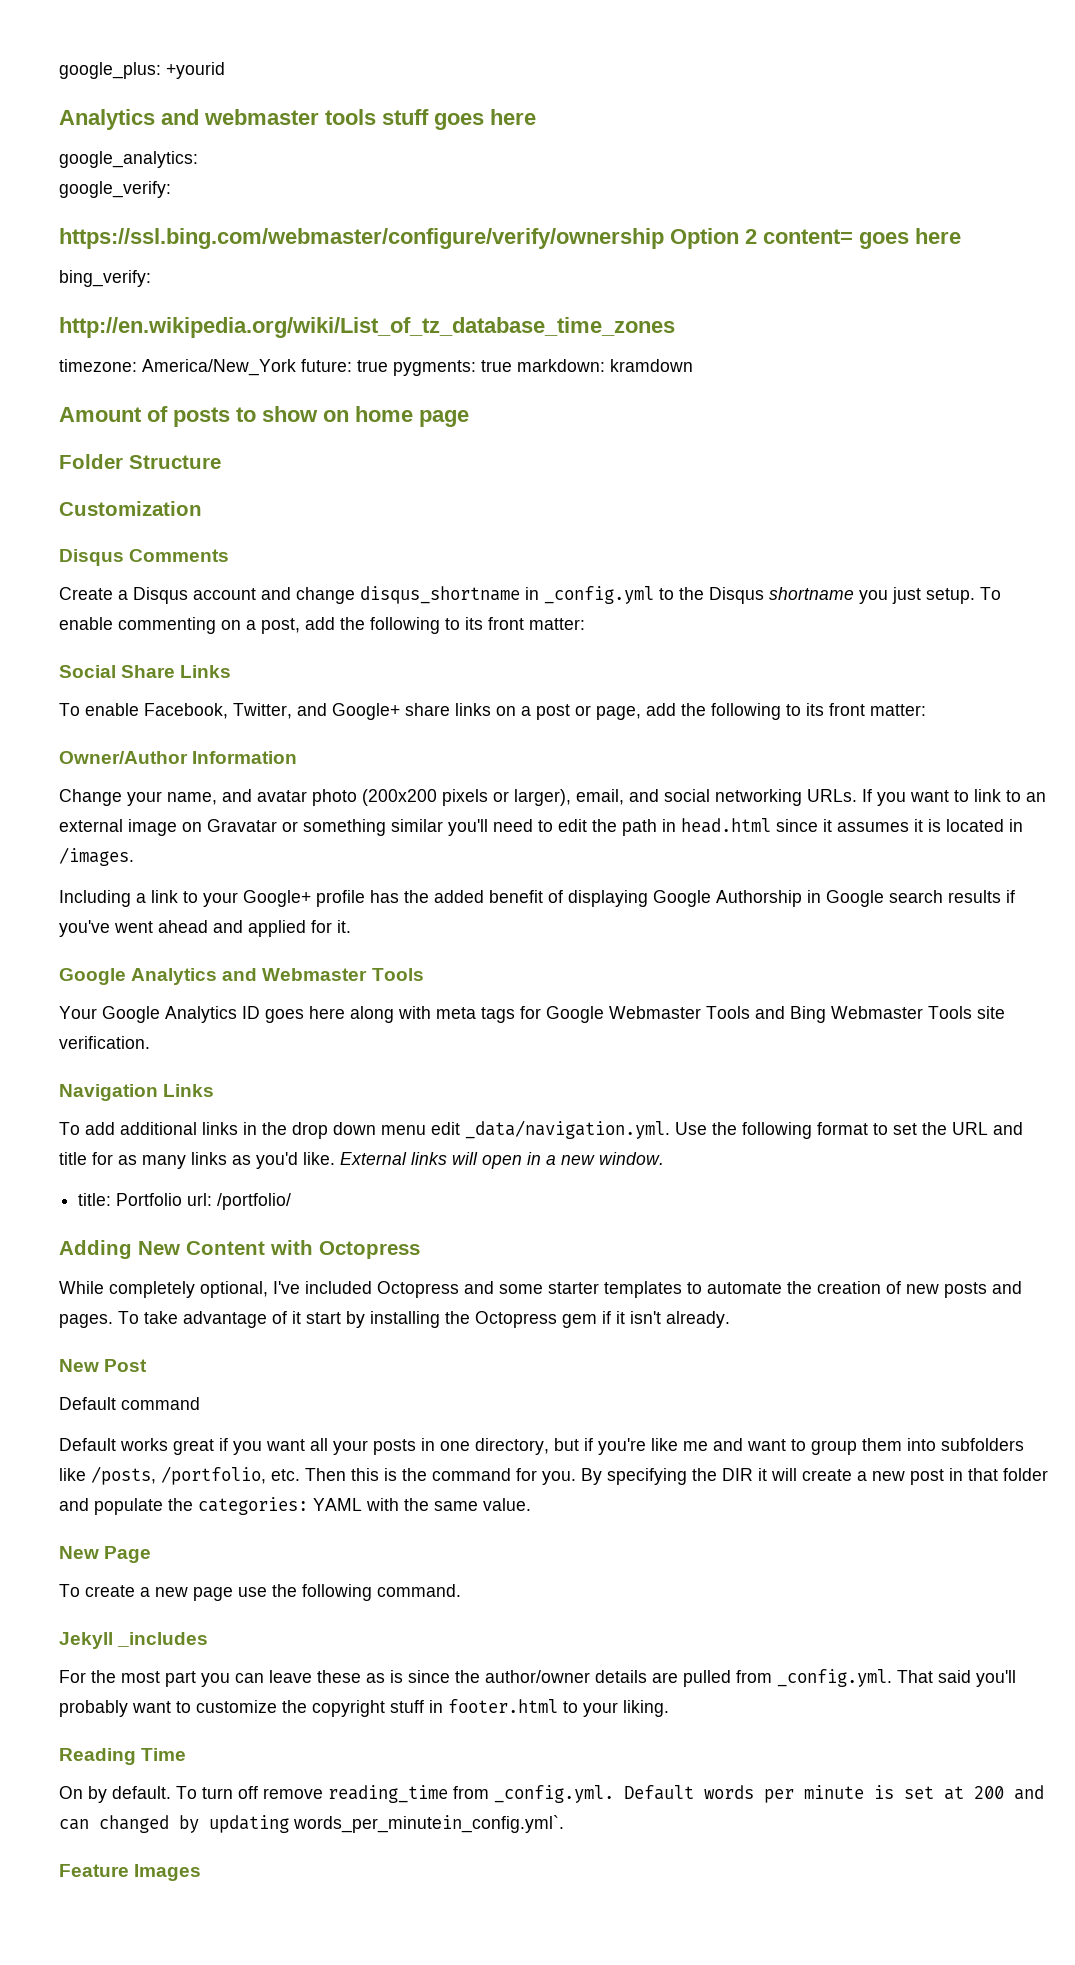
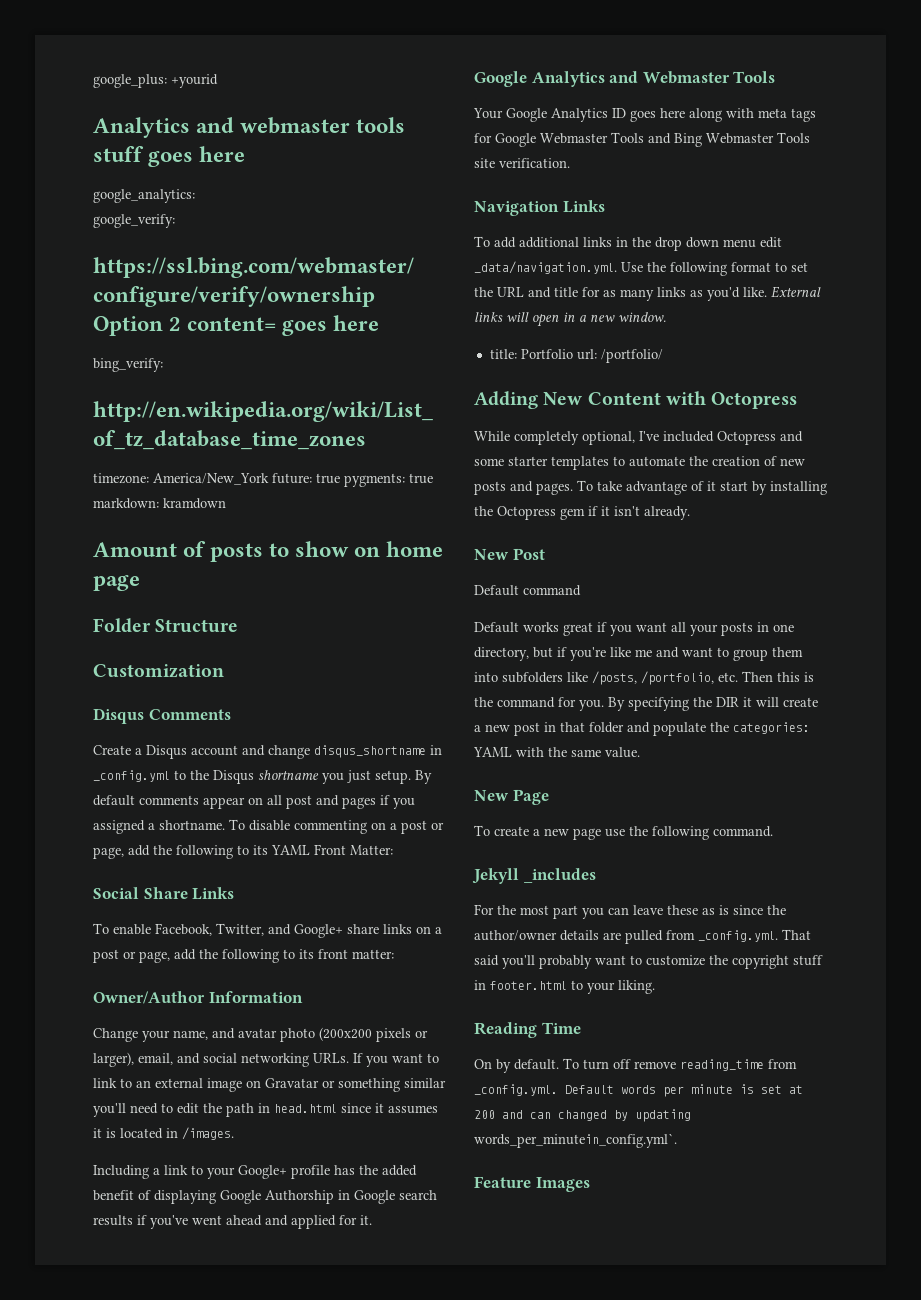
[980,587,1001,600] [59,617,585,634] To enable commenting on a post, add the following to its front matter: -> [415,770,432,784] [93,795,415,809] [93,819,444,834] [93,844,393,859] By default comments appear on all post and pages if you assigned a shortname. To disable commenting on a post or page, add the following to its YAML Front Matter:

